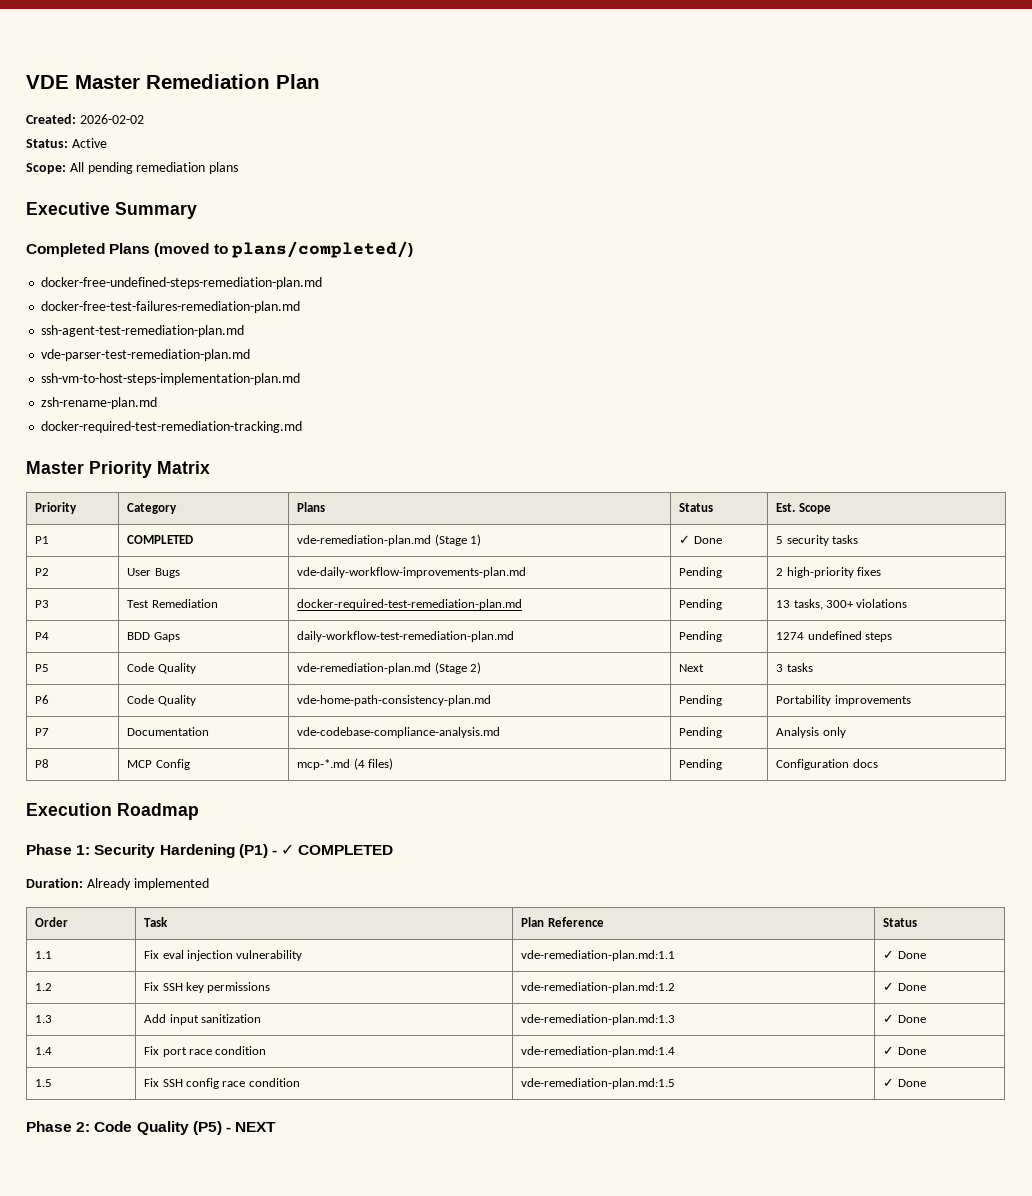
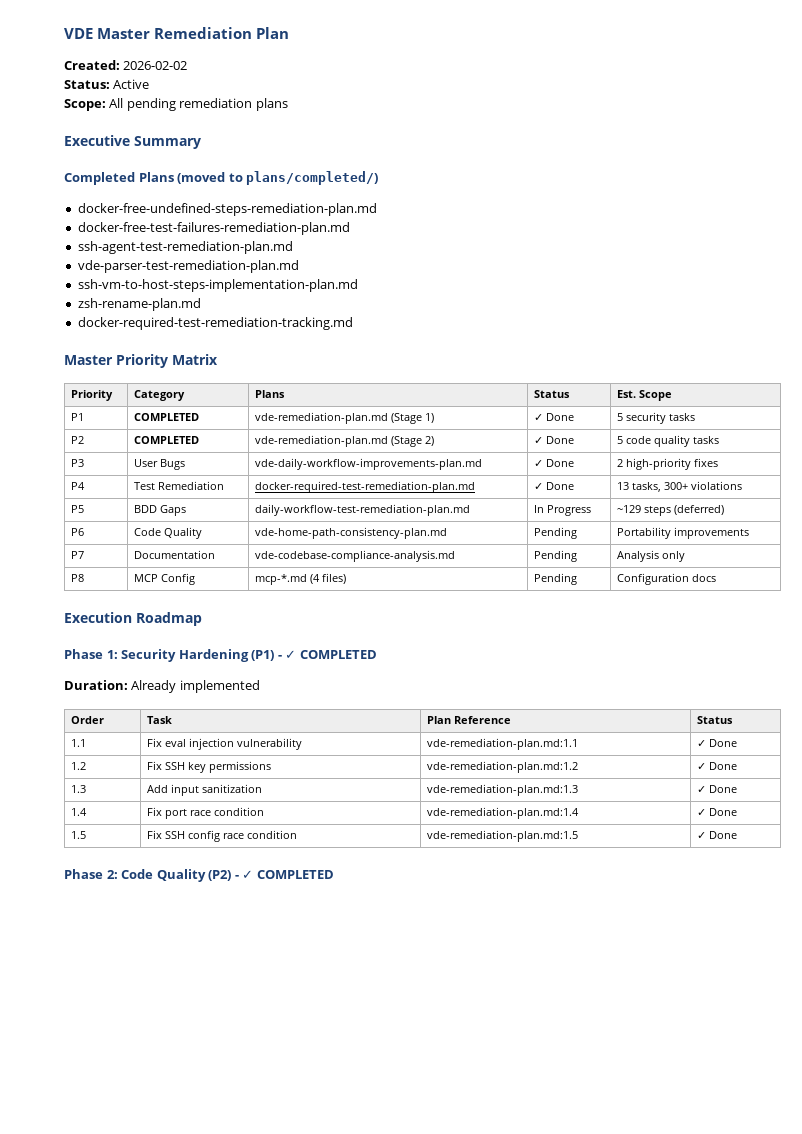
(50, 572) none -> [133,436,199,444] [254,435,434,447] [533,436,574,444] [616,435,719,447] [70,459,84,467] | COMPLETED | vde-remediation-plan.md (Stage 2) | ✓ Done | 5 code quality tasks // P3
[679,567,723,578] Pending -> [533,459,574,467] ✓ Done
[35,600,50,608] P3 -> [70,482,85,490] P4
[679,599,723,610] Pending -> [533,482,574,490] ✓ Done
[35,632,50,640] P4 -> [70,505,84,513] P5
[679,631,723,642] [776,631,892,642] [35,664,50,672] [127,663,196,674] [297,662,481,674] [679,664,705,672] [776,663,813,672] Pending | 1274 undefined steps // P5 | Code Quality | vde-remediation-plan.md (Stage 2) | Next | 3 tasks -> [533,505,591,516] [616,505,724,516] In Progress | ~129 steps (deferred)
[192,1121,277,1135] (P5) - NEXT -> [208,870,334,881] (P2) - ✓ COMPLETED

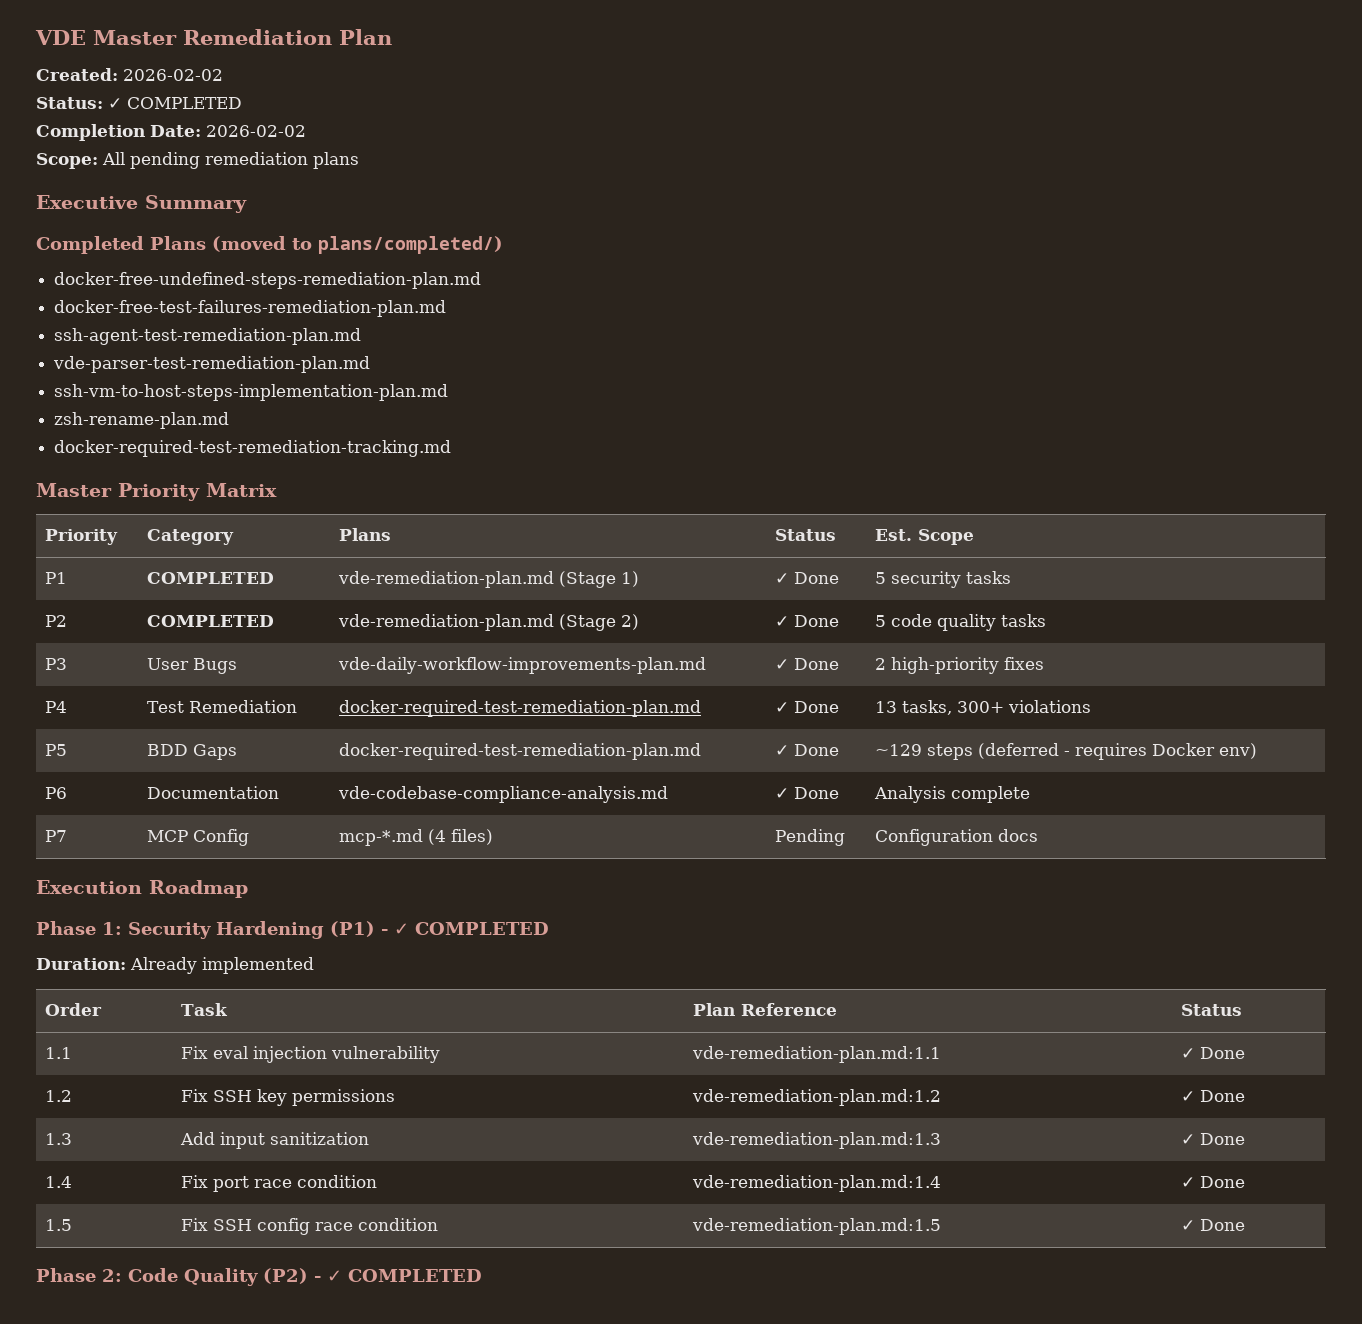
[113,79,150,89] Active -> [108,97,242,109] [36,124,306,141] ✓ COMPLETED // Completion Date: 2026-02-02
[254,504,470,516] [533,505,591,516] daily-workflow-test-remediation-plan.md | In Progress -> [338,743,701,760] [774,744,839,756] docker-required-test-remediation-plan.md | ✓ Done
[673,505,724,515] [70,528,84,536] [133,527,202,539] [254,527,447,539] [533,527,577,539] [616,527,749,539] [70,551,84,559] (deferred) // P6 | Code Quality | vde-home-path-consistency-plan.md | Pending | Portability improvements // P7 -> [977,743,1257,760] [44,787,67,799] (deferred - requires Docker env) // P6
[533,550,577,562] Pending -> [774,787,839,799] ✓ Done
[661,551,685,562] [70,574,84,582] only // P8 -> [950,786,1030,803] [44,830,67,842] complete // P7

